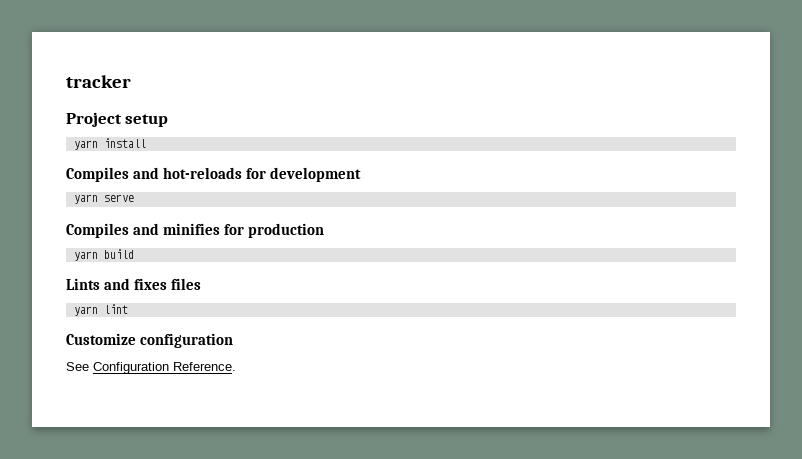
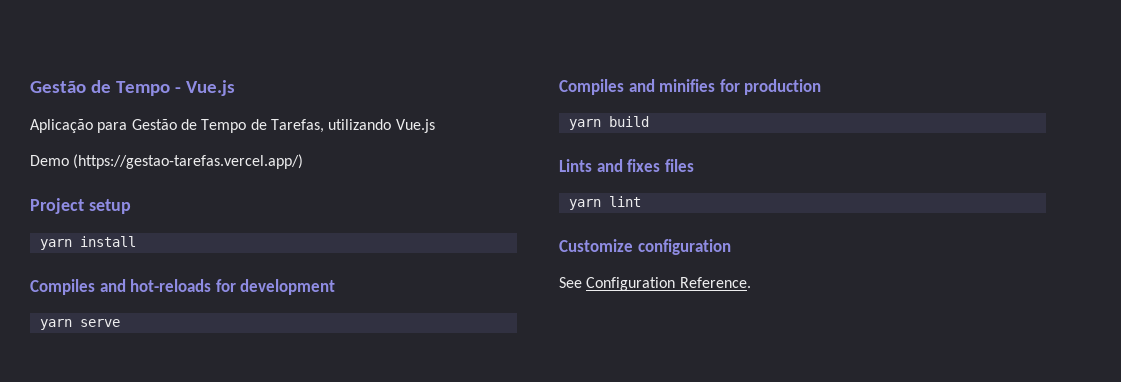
[66,75,131,88] tracker -> [30,80,235,96] [30,119,435,133] [30,154,304,169] Gestão de Tempo - Vue.js // Aplicação para Gestão de Tempo de Tarefas, utilizando Vue.js // Demo (https://gestao-tarefas.vercel.app/)

